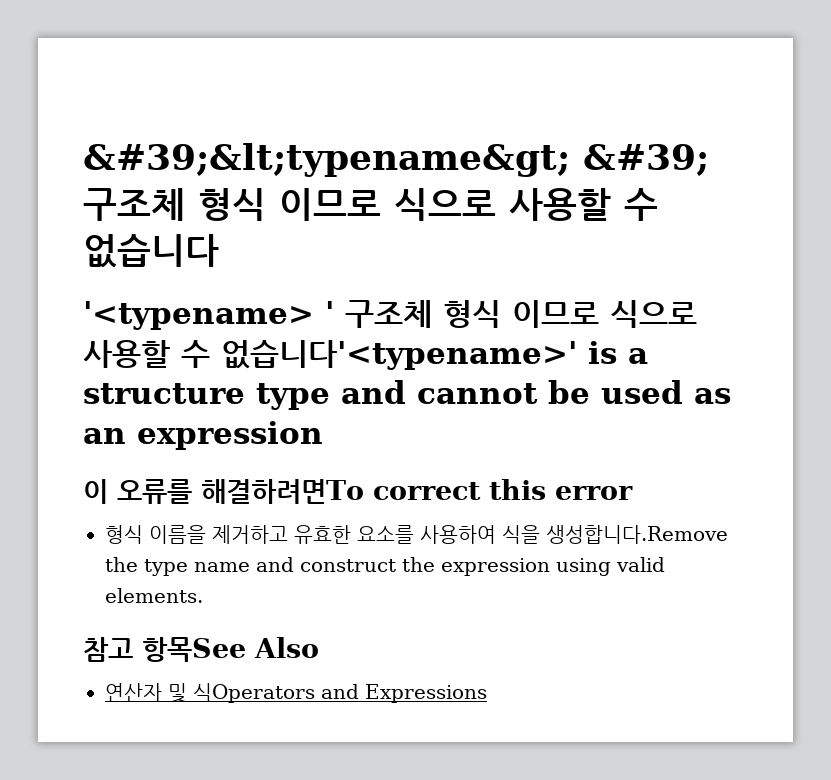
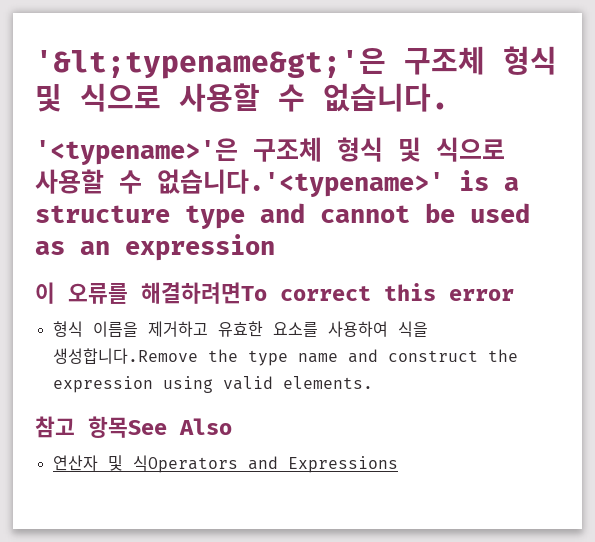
[83,143,709,177] [83,188,658,221] [83,234,219,268] [83,300,697,330] [83,340,577,370] &#39;&lt;typename&gt; &#39; 구조체 형식 이므로 식으로 사용할 수 없습니다 // '<typename> ' 구조체 형식 이므로 식으로 사용할 수 없습니다'<typename>' -> [35,46,557,79] [35,83,449,112] [35,137,505,165] [35,169,444,197] '&lt;typename&gt;'은 구조체 형식 및 식으로 사용할 수 없습니다. // '<typename>'은 구조체 형식 및 식으로 사용할 수 없습니다.'<typename>'

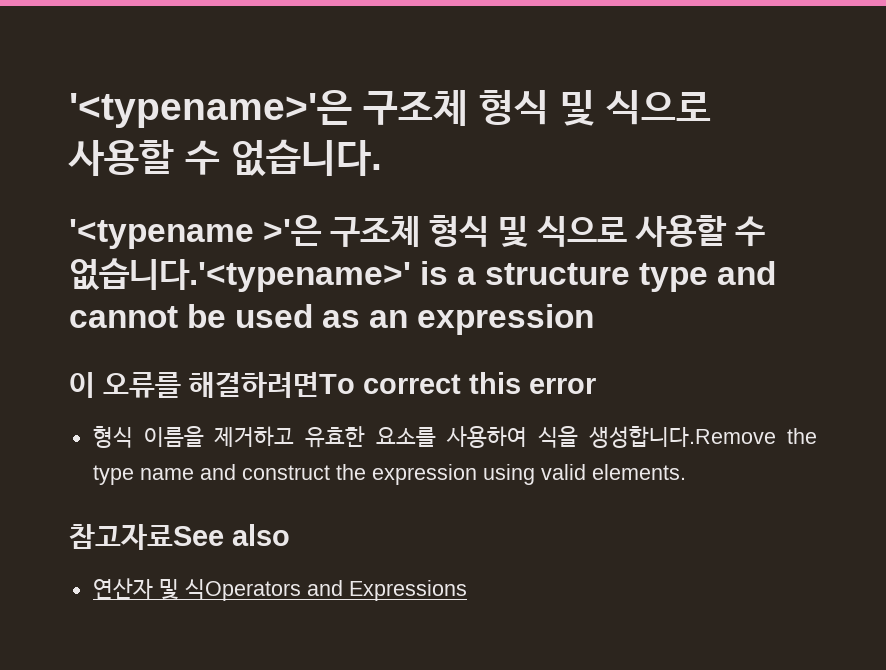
[35,47,386,79] '&lt;typename&gt;'은 -> [69,90,352,128] '<typename>'은
[35,138,238,165] '<typename>'은 -> [69,215,323,249] '<typename >'은
[35,416,232,438] 참고 항목See Also -> [69,524,290,550] 참고자료See also

